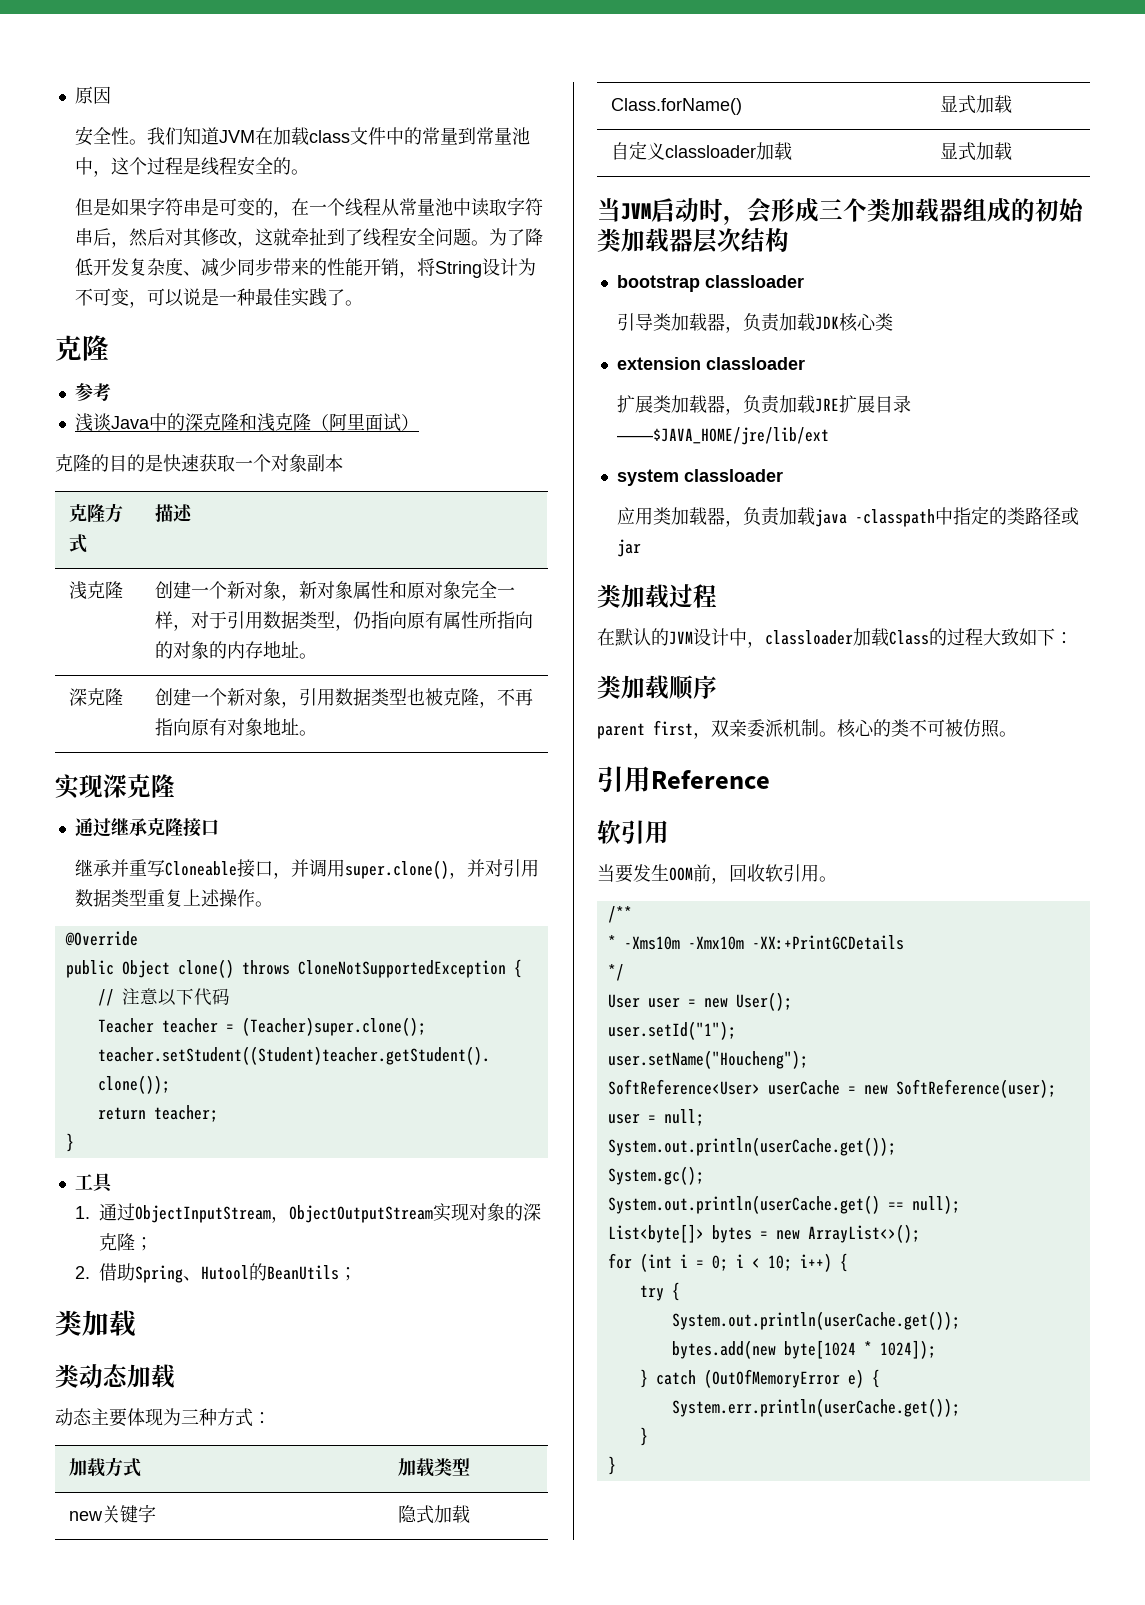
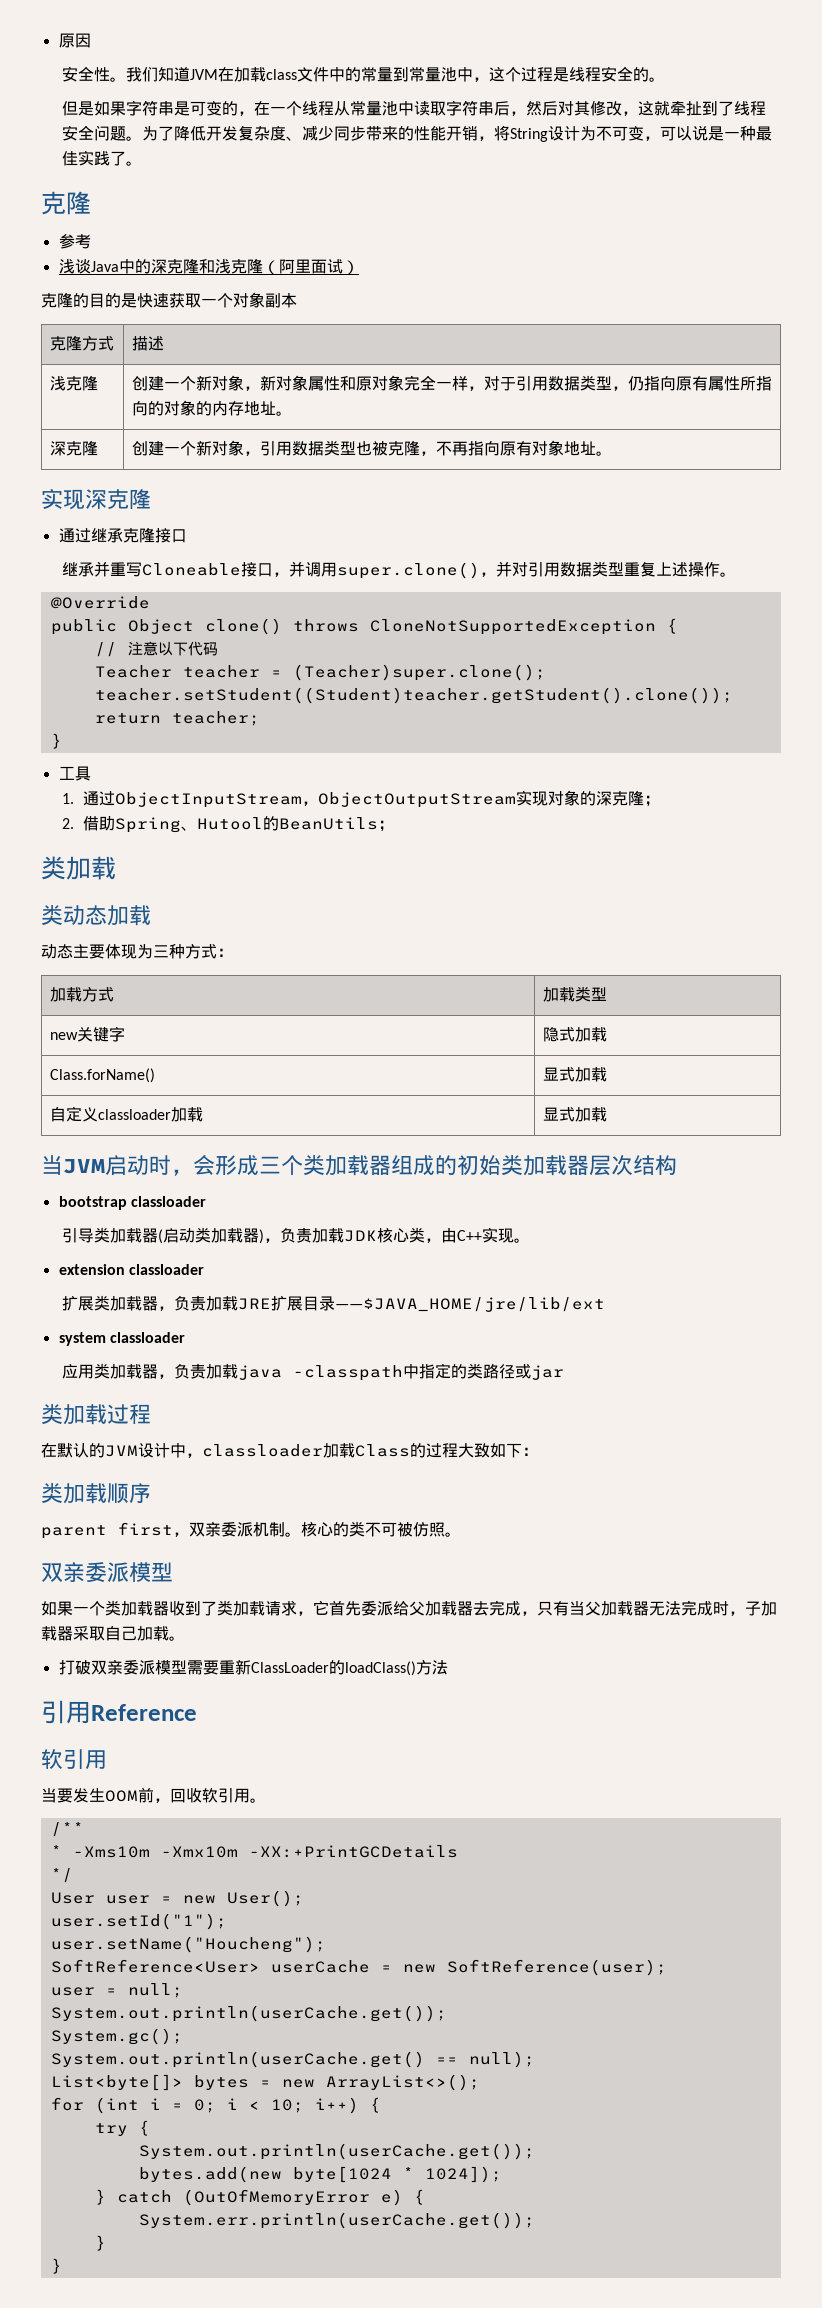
(726, 322) none -> [157,1227,264,1244] (启动类加载器)
(894, 322) none -> [424,1227,530,1243] ，由C++实现。
(1017, 734) none -> [41,1562,173,1583] [41,1600,777,1616] [41,1626,185,1641] [58,1659,448,1676] // 双亲委派模型 // 如果一个类加载器收到了类加载请求，它首先委派给父加载器去完成，只有当父加载器无法完成时，子加载器采取自己加载。 // 打破双亲委派模型需要重新ClassLoader的loadClass()方法

